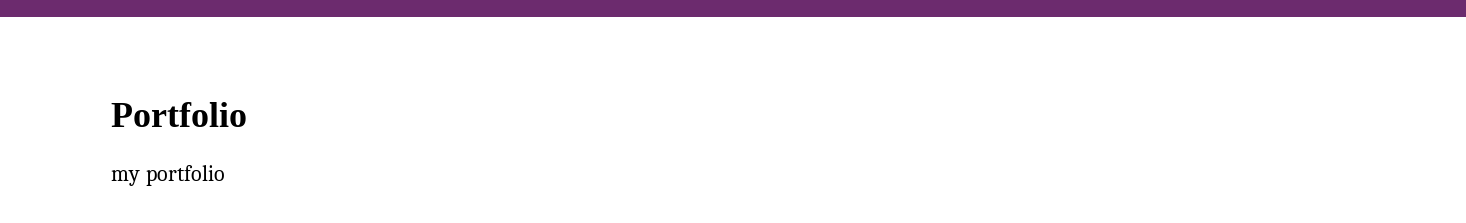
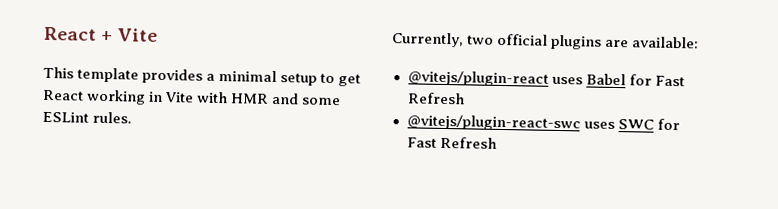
[111,102,247,127] [111,165,225,186] Portfolio // my portfolio -> [44,26,159,42] [43,66,362,87] [43,89,342,106] [42,111,133,124] [392,32,700,50] [407,70,685,87] [407,92,465,105] [406,114,680,132] [406,136,497,149] React + Vite // This template provides a minimal setup to get React working in Vite with HMR and some ESLint rules. // Currently, two official plugins are available: // @vitejs/plugin-react uses Babel for Fast Refresh // @vitejs/plugin-react-swc uses SWC for Fast Refresh

